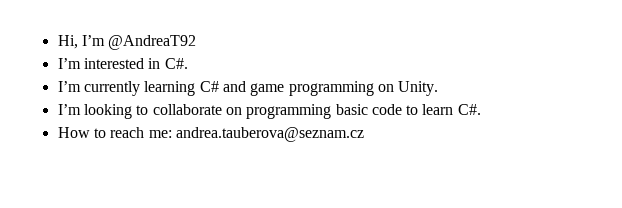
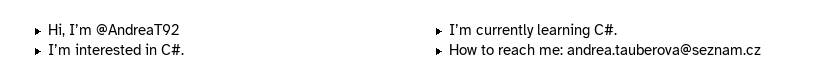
[199,81,439,96] [57,104,454,119] C# and game programming on Unity. // I’m looking to collaborate on programming basic code to learn -> (590, 31) none

